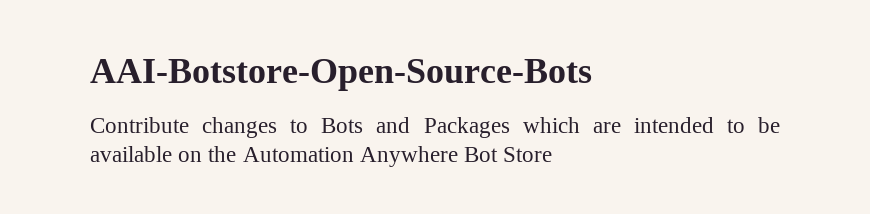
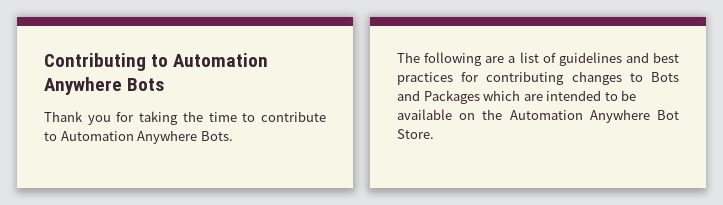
[90,59,592,91] [90,117,189,133] AAI-Botstore-Open-Source-Bots // Contribute -> [44,53,269,71] [44,77,165,95] [44,111,327,125] [44,130,233,144] [397,52,679,66] [397,71,565,85] Contributing to Automation Anywhere Bots // Thank you for taking the time to contribute to Automation Anywhere Bots. // The following are a list of guidelines and best practices for contributing
[503,147,553,162] Store -> [397,129,434,139] Store.

